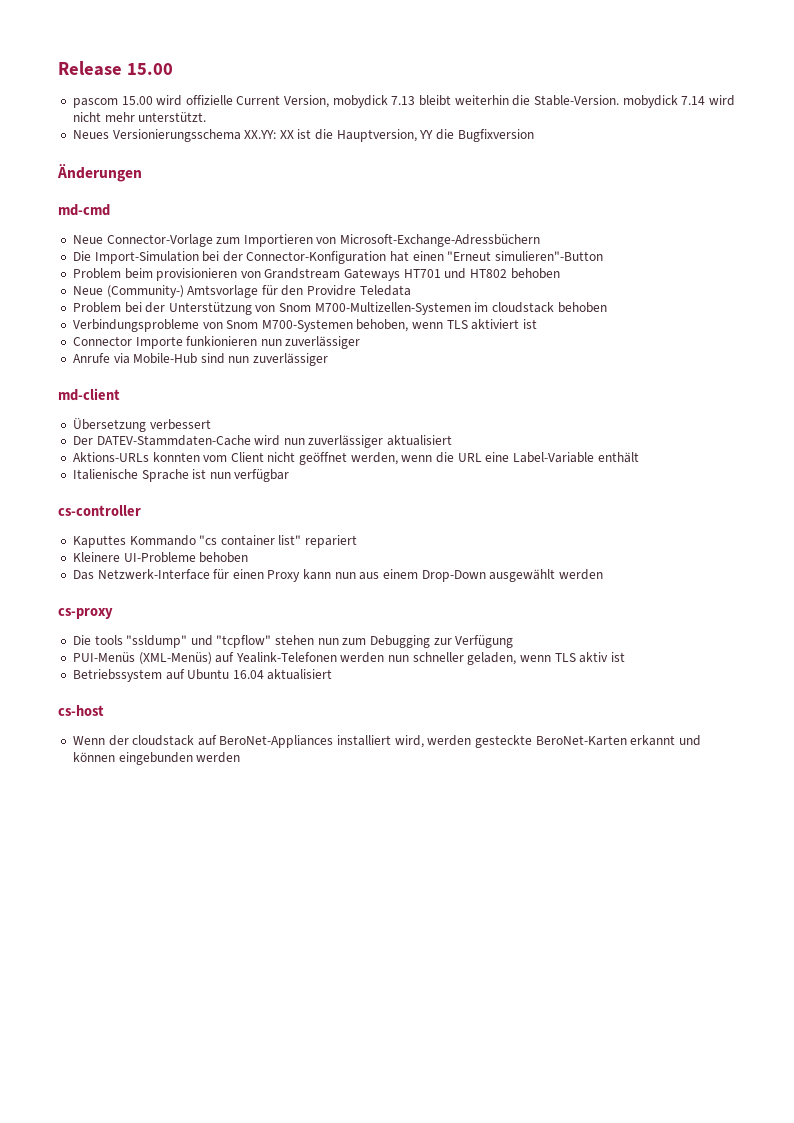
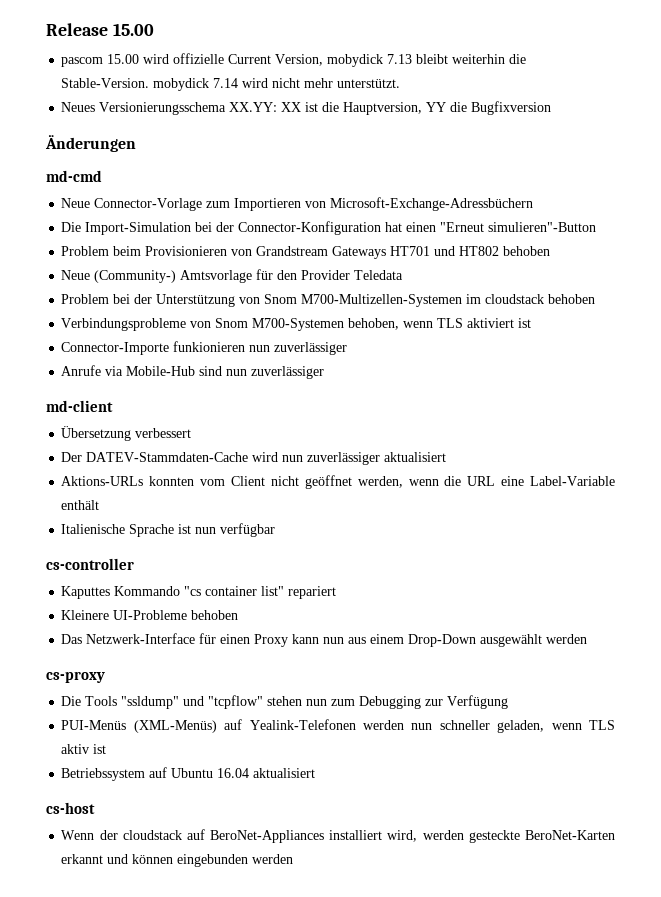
[156,268,238,281] provisionieren -> [145,246,228,256] Provisionieren
[307,285,357,296] Providre -> [301,270,351,280] Provider
[72,336,183,349] Connector Importe -> [61,342,170,355] Connector-Importe
[94,635,123,645] tools -> [85,696,118,706] Tools

